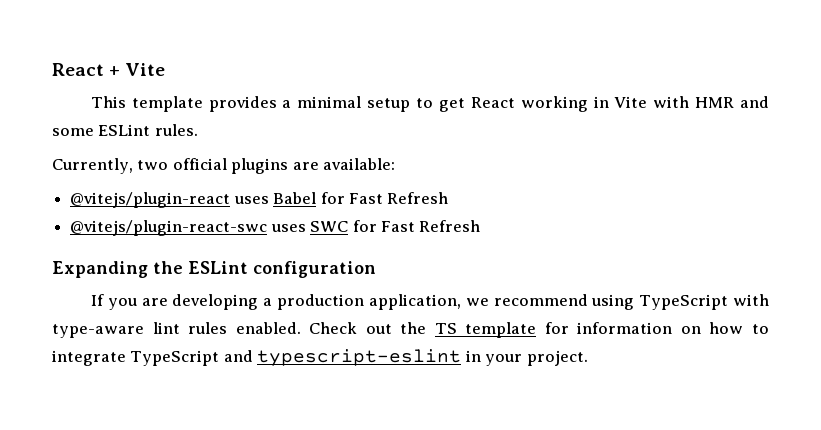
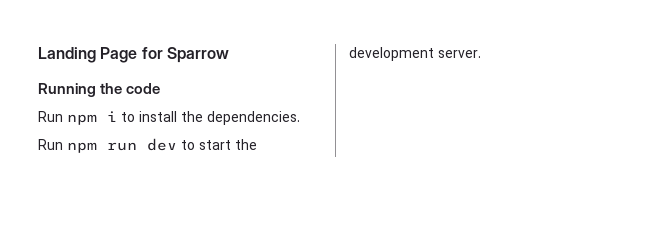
[52,63,166,76] [90,96,770,112] [52,124,198,136] [52,158,396,174] [70,192,449,208] [70,220,481,236] [52,261,376,278] [90,294,769,310] [52,322,770,338] [52,349,588,366] React + Vite // This template provides a minimal setup to get React working in Vite with HMR and some ESLint rules. // Currently, two official plugins are available: // @vitejs/plugin-react uses Babel for Fast Refresh // @vitejs/plugin-react-swc uses SWC for Fast Refresh // Expanding the ESLint configuration // If you are developing a production application, we recommend using TypeScript with type-aware lint rules enabled. Check out the TS template for information on how to integrate TypeScript and typescript-eslint in your project. -> [38,47,229,63] [38,83,161,97] [38,111,300,125] [38,138,257,153] [349,47,481,61] Landing Page for Sparrow // Running the code // Run npm i to install the dependencies. // Run npm run dev to start the development server.

